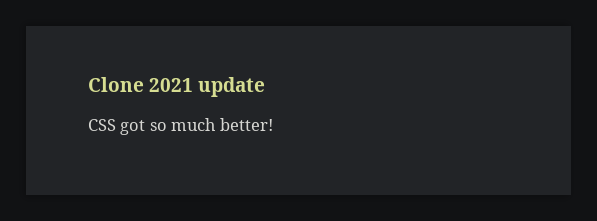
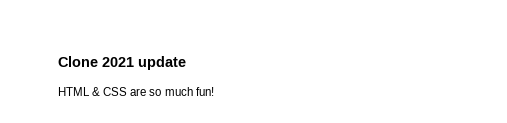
[88,119,146,135] CSS got -> [58,87,147,96] HTML & CSS are
[219,118,273,131] better! -> [195,87,214,96] fun!

